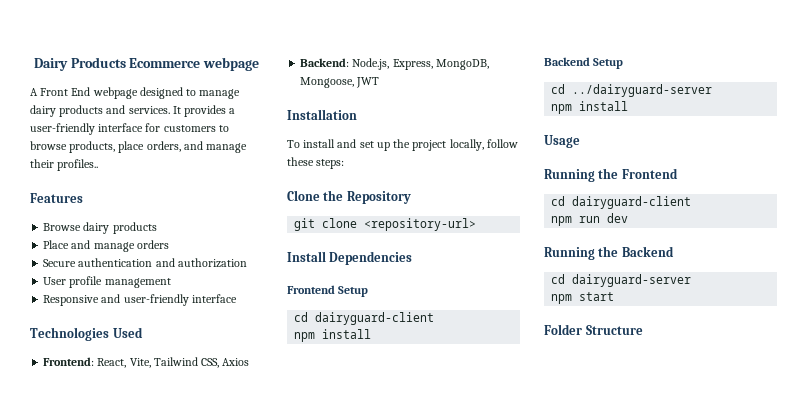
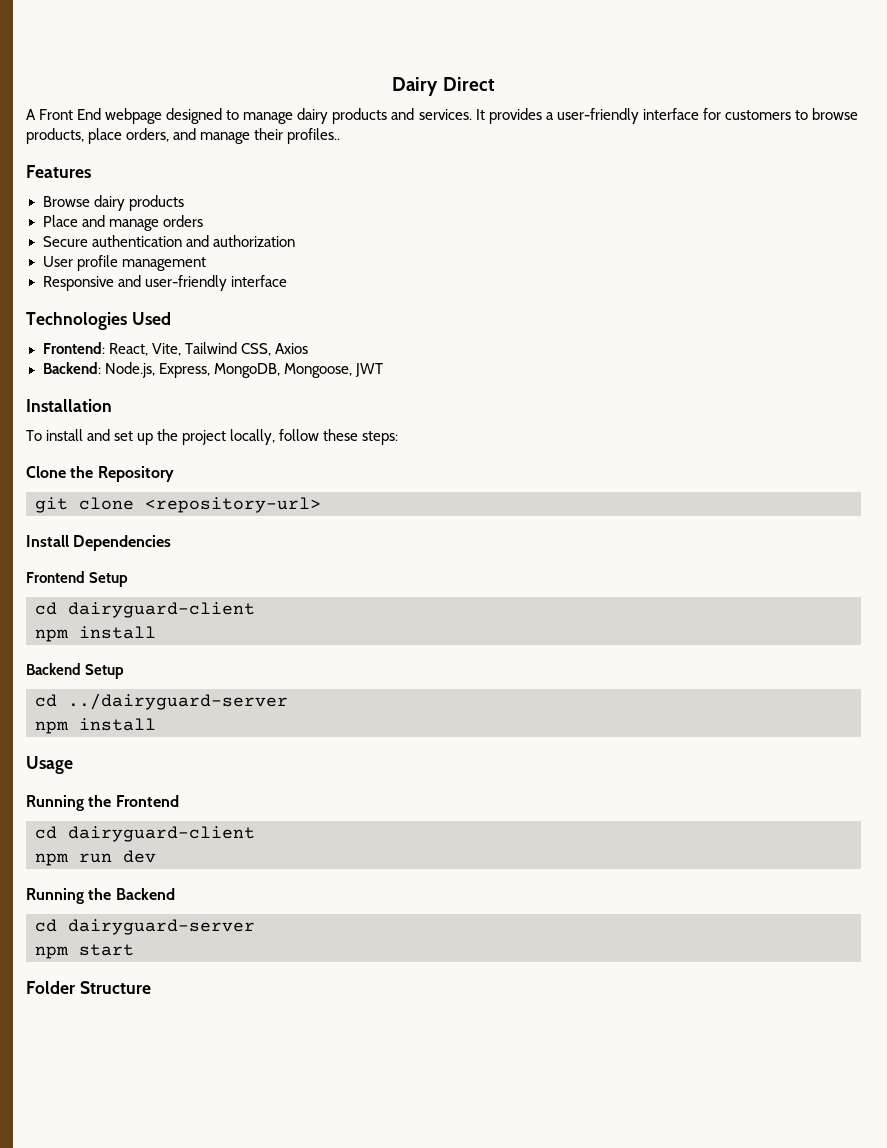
[70,57,260,71] Products Ecommerce webpage -> [442,77,495,91] Direct

